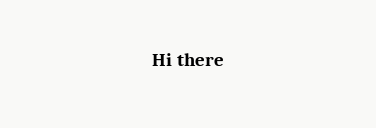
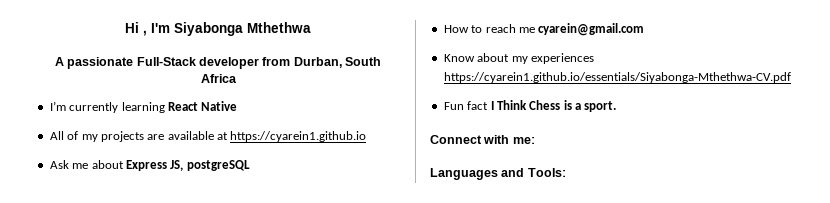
[176,53,224,66] there -> [143,22,311,36] [54,57,382,69] [200,74,237,83] [49,101,238,113] [49,131,367,142] [49,160,250,171] [443,23,645,36] [443,53,594,64] [443,72,791,83] [443,100,617,112] [430,135,535,144] [430,168,566,180] , I'm Siyabonga Mthethwa // A passionate Full-Stack developer from Durban, South Africa // I’m currently learning React Native // All of my projects are available at https://cyarein1.github.io // Ask me about Express JS, postgreSQL // How to reach me cyarein@gmail.com // Know about my experiences https://cyarein1.github.io/essentials/Siyabonga-Mthethwa-CV.pdf // Fun fact I Think Chess is a sport. // Connect with me: // Languages and Tools:

